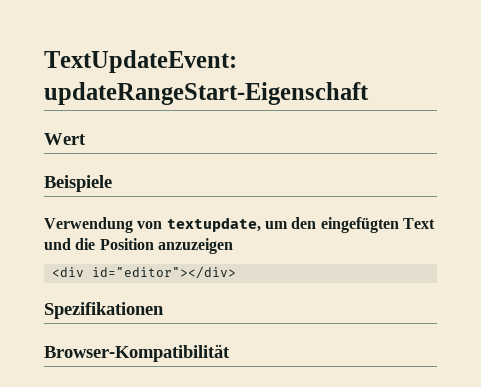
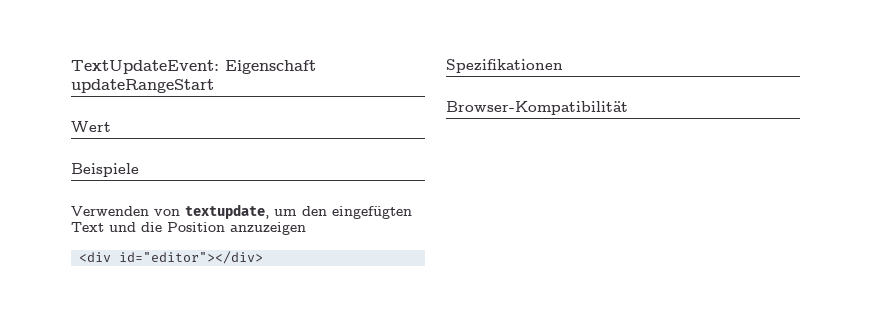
[44,82,369,105] updateRangeStart-Eigenschaft -> [225,60,316,74] [71,79,214,93] Eigenschaft updateRangeStart
[44,217,133,233] Verwendung -> [71,206,149,216] Verwenden

